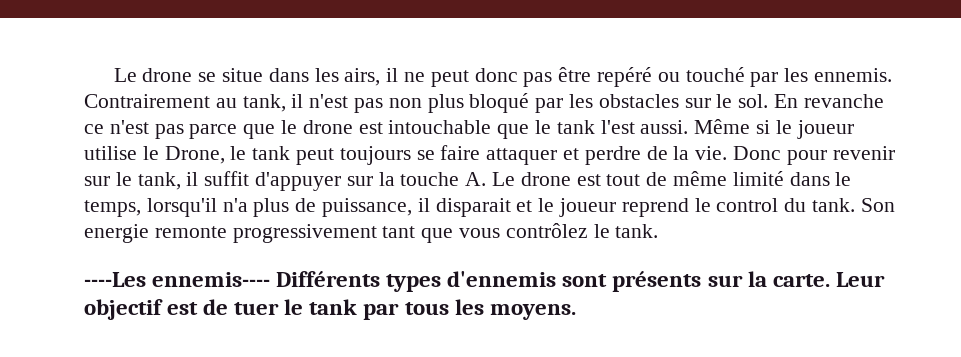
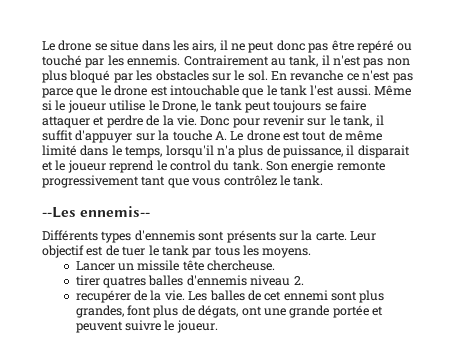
[84,272,271,287] ----Les ennemis---- -> [42,206,151,218] --Les ennemis-- //
(576, 312) none -> [75,260,276,271] [75,275,304,288] [75,290,385,303] [75,305,384,318] [75,320,218,333] // Lancer un missile tête chercheuse. // tirer quatres balles d'ennemis niveau 2. // recupérer de la vie. Les balles de cet ennemi sont plus grandes, font plus de dégats, ont une grande portée et peuvent suivre le joueur.

